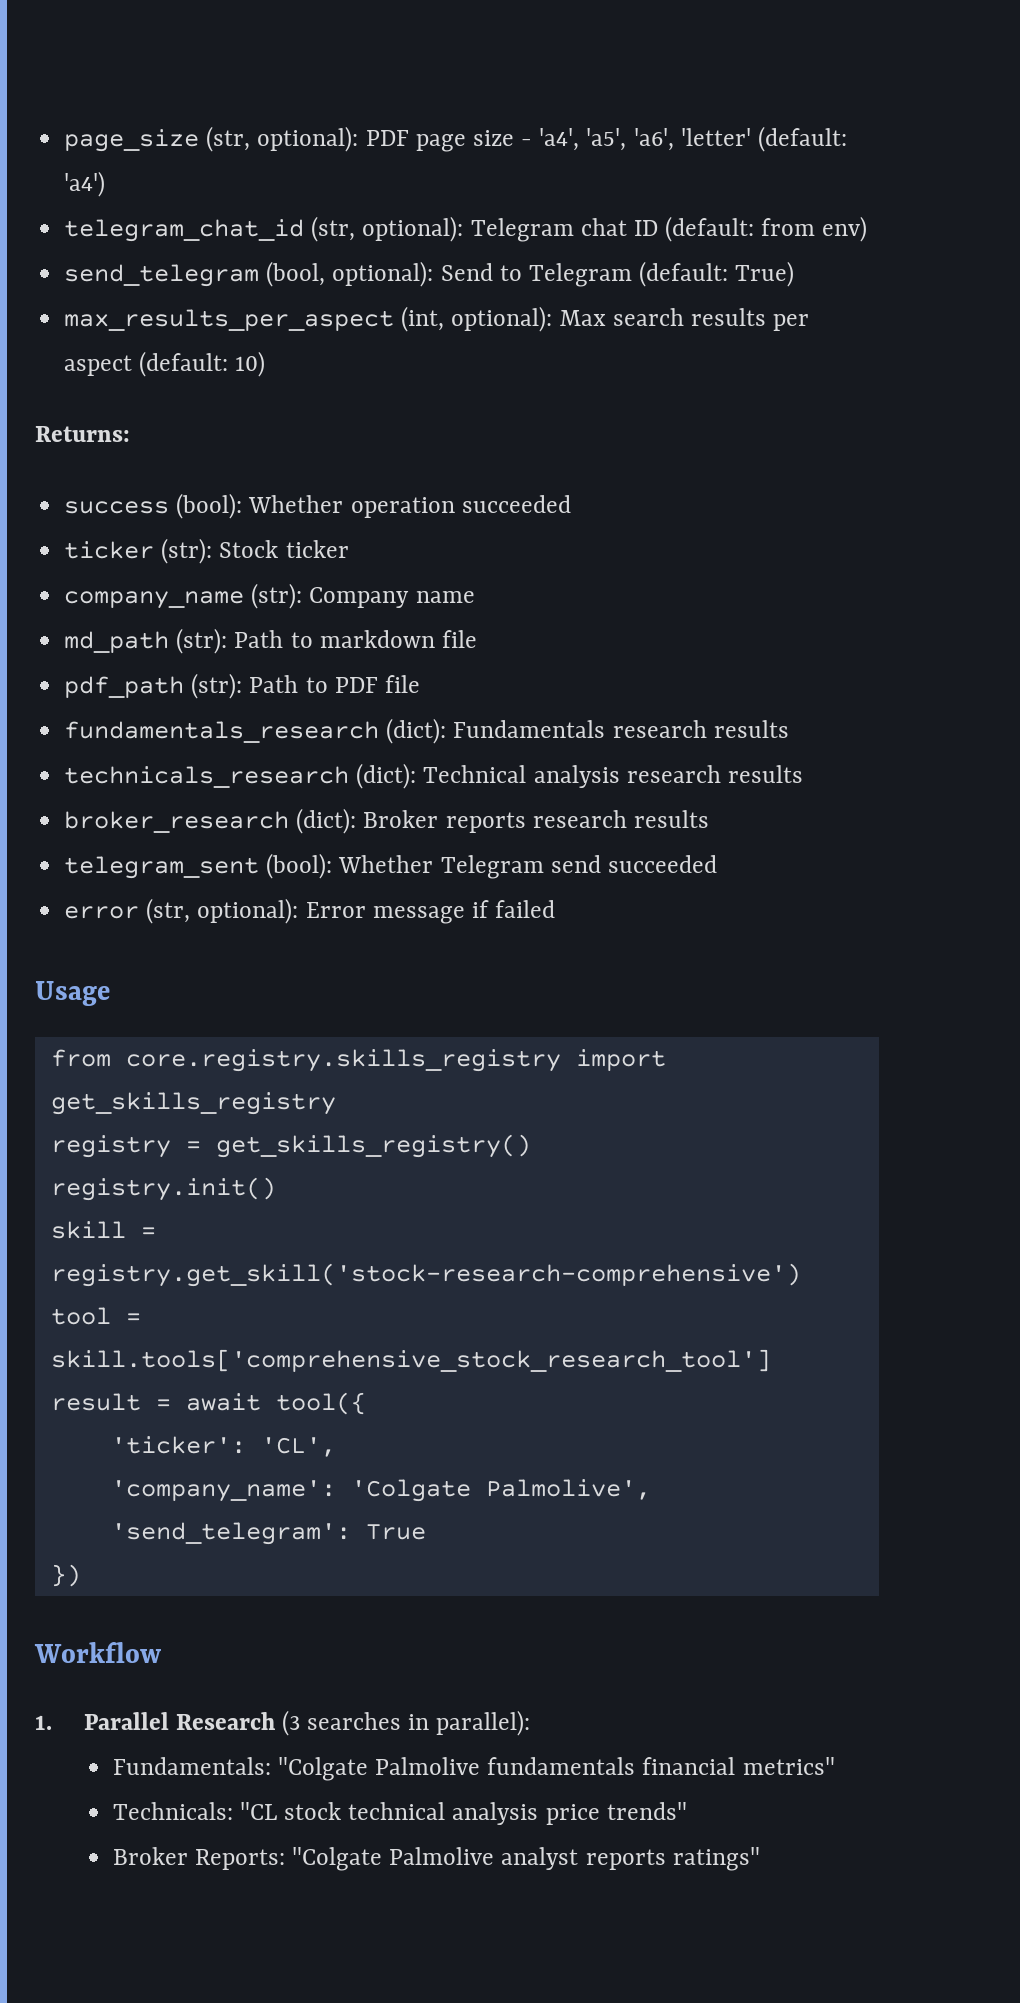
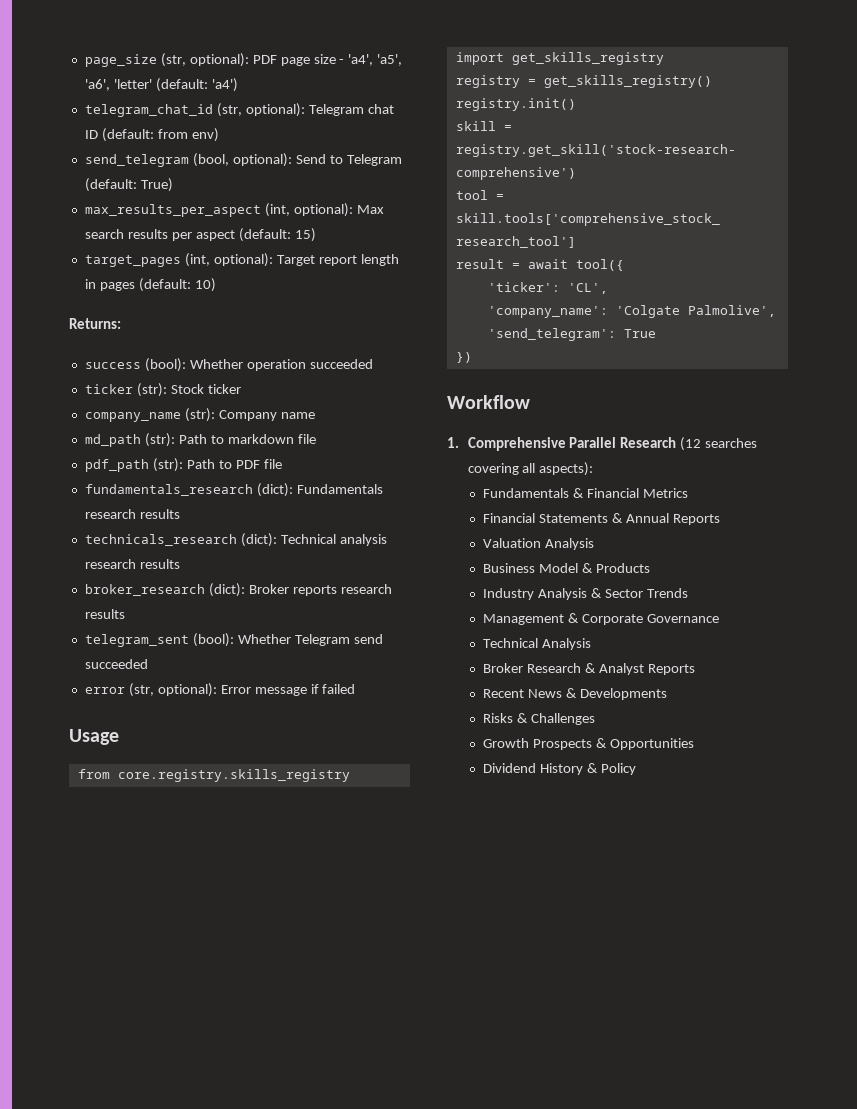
(229, 364) none -> [294,228,316,242] [84,253,399,267] [84,278,191,292] 15) // target_pages (int, optional): Target report length in pages (default:
(52, 1722) none -> [467,437,566,451] Comprehensive
[281,1710,531,1736] [112,1757,835,1781] [112,1802,687,1825] [112,1847,760,1871] (3 searches in parallel): // Fundamentals: "Colgate Palmolive fundamentals financial metrics" // Technicals: "CL stock technical analysis price trends" // Broker Reports: "Colgate Palmolive analyst reports ratings" -> [680,437,758,451] [467,462,594,476] [483,488,689,498] [483,513,721,525] [483,538,595,550] [483,563,651,573] [483,588,689,600] [483,613,720,625] [483,638,592,650] [483,663,696,675] [483,688,668,700] [483,713,596,725] [483,738,695,750] [483,763,637,775] (12 searches covering all aspects): // Fundamentals & Financial Metrics // Financial Statements & Annual Reports // Valuation Analysis // Business Model & Products // Industry Analysis & Sector Trends // Management & Corporate Governance // Technical Analysis // Broker Research & Analyst Reports // Recent News & Developments // Risks & Challenges // Growth Prospects & Opportunities // Dividend History & Policy

